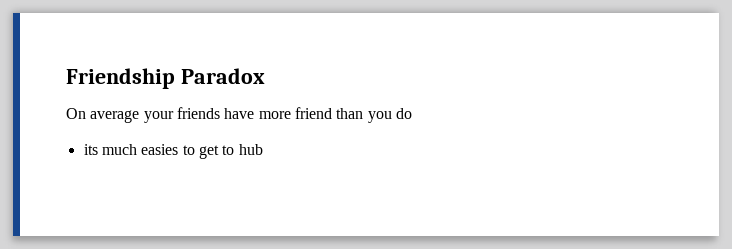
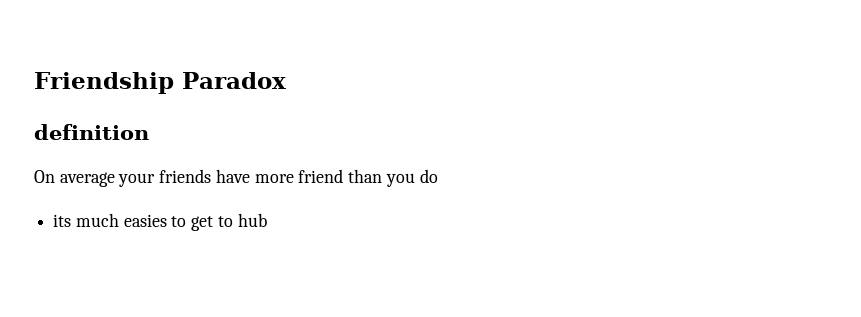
(265, 76) none -> [34,124,149,140] // definition

